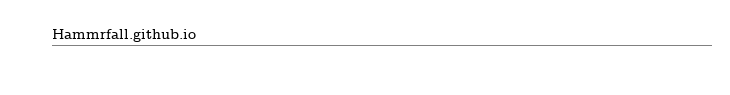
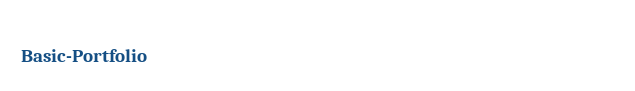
[52,29,196,42] Hammrfall.github.io -> [21,49,147,62] Basic-Portfolio

